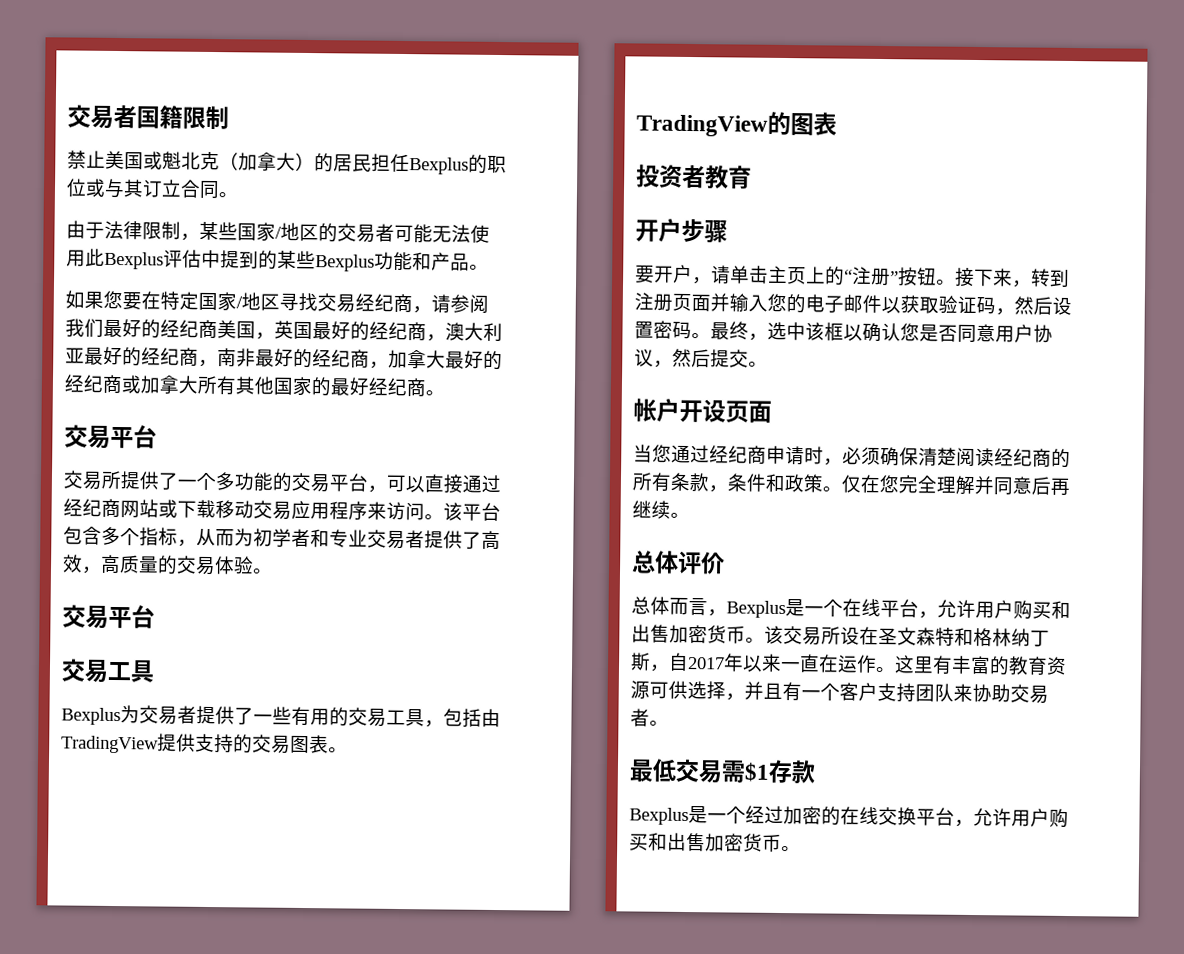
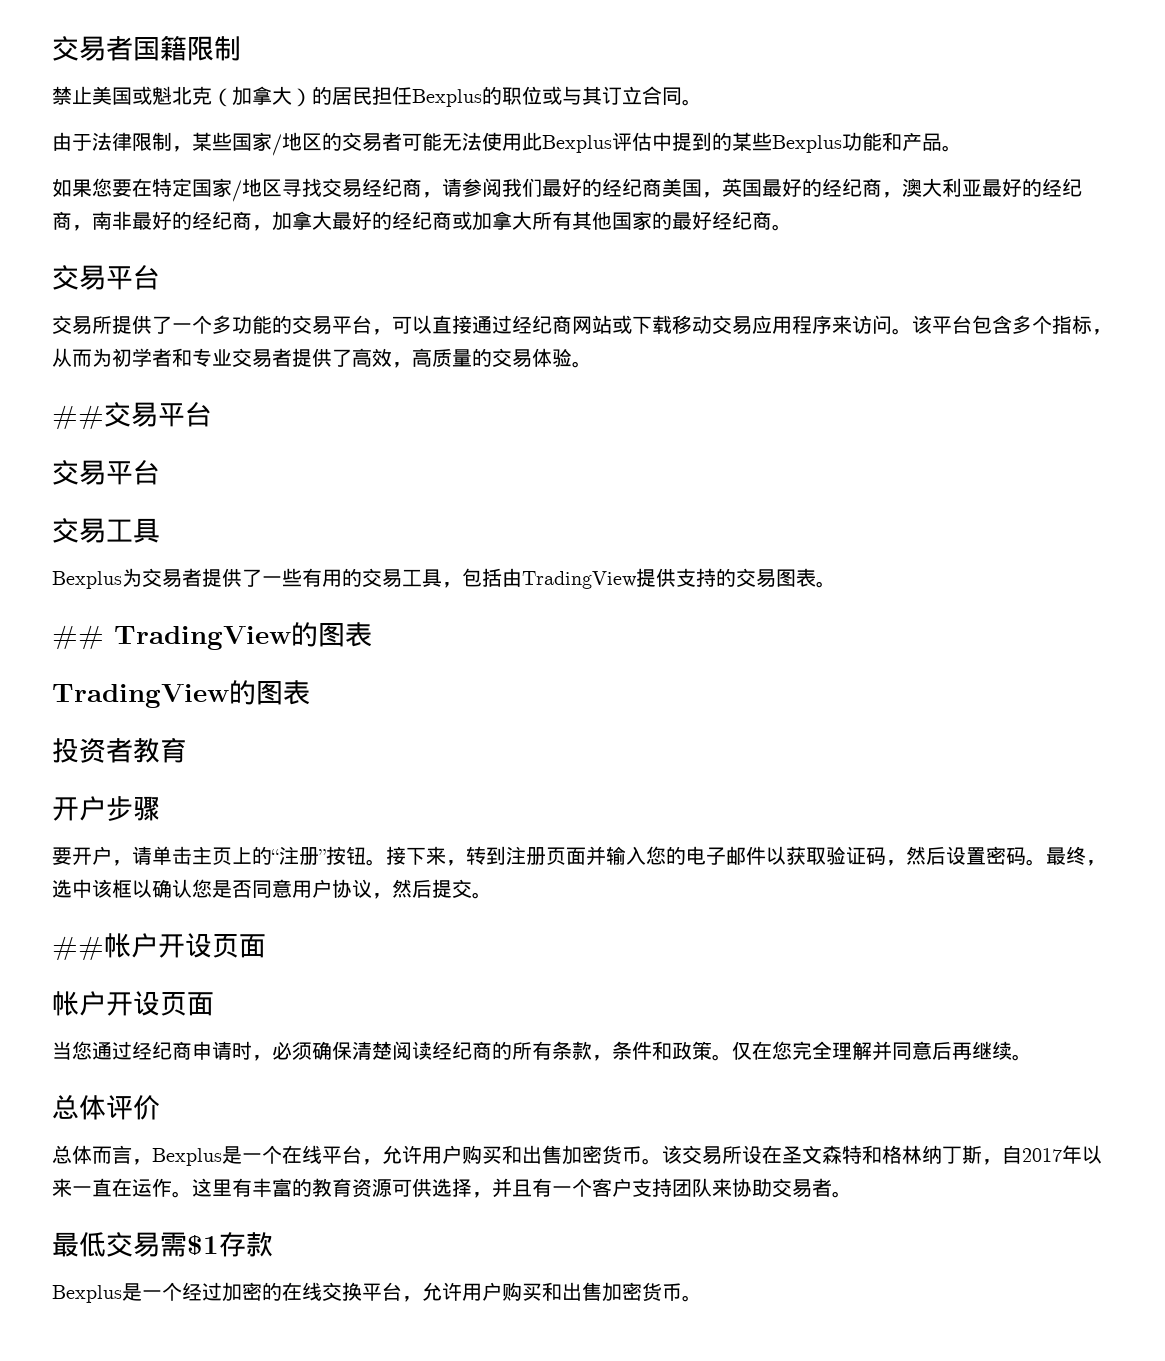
(273, 571) none -> [52,402,212,429] // ##交易平台
(348, 750) none -> [52,622,372,650] // ## TradingView的图表
(768, 364) none -> [52,933,266,960] // ##帐户开设页面

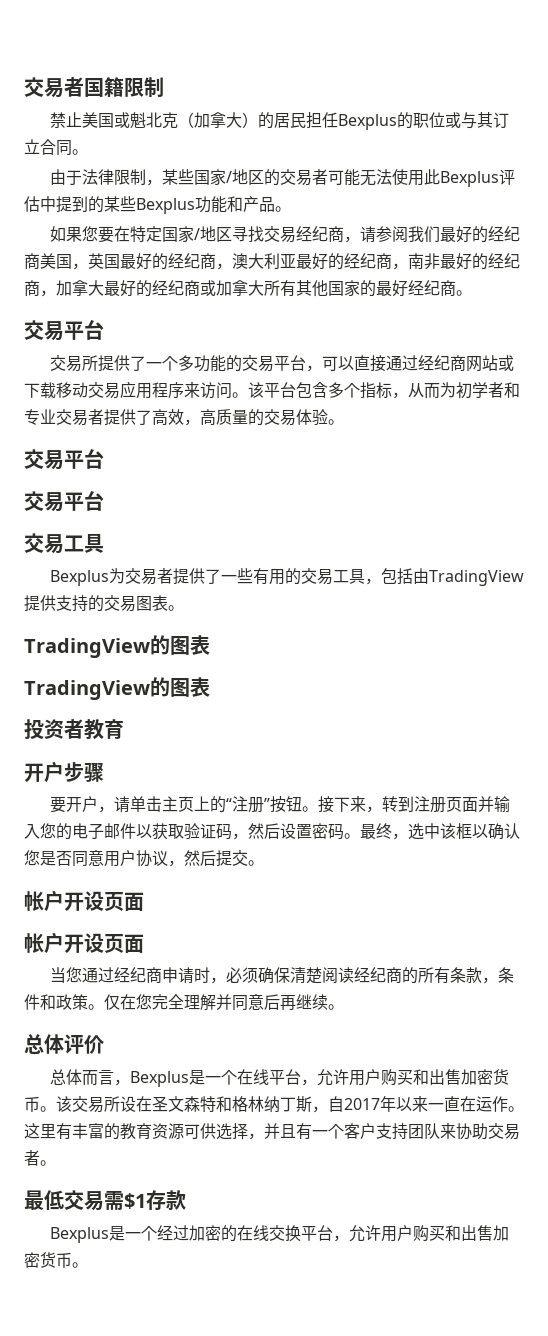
[52,405,104,429] ## -> (344, 422) none
[52,625,104,649] ## -> (184, 608) none
[52,936,104,960] ## -> (264, 863) none

